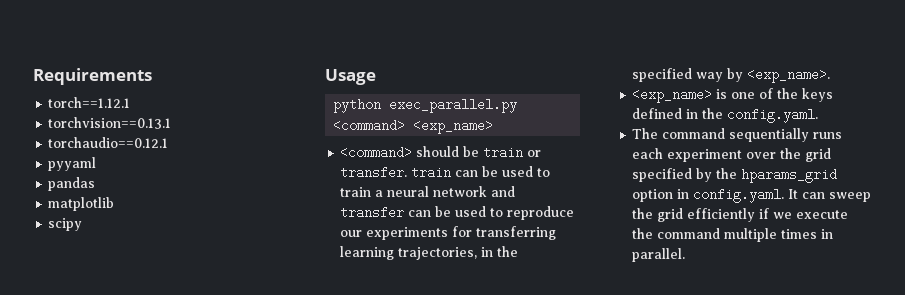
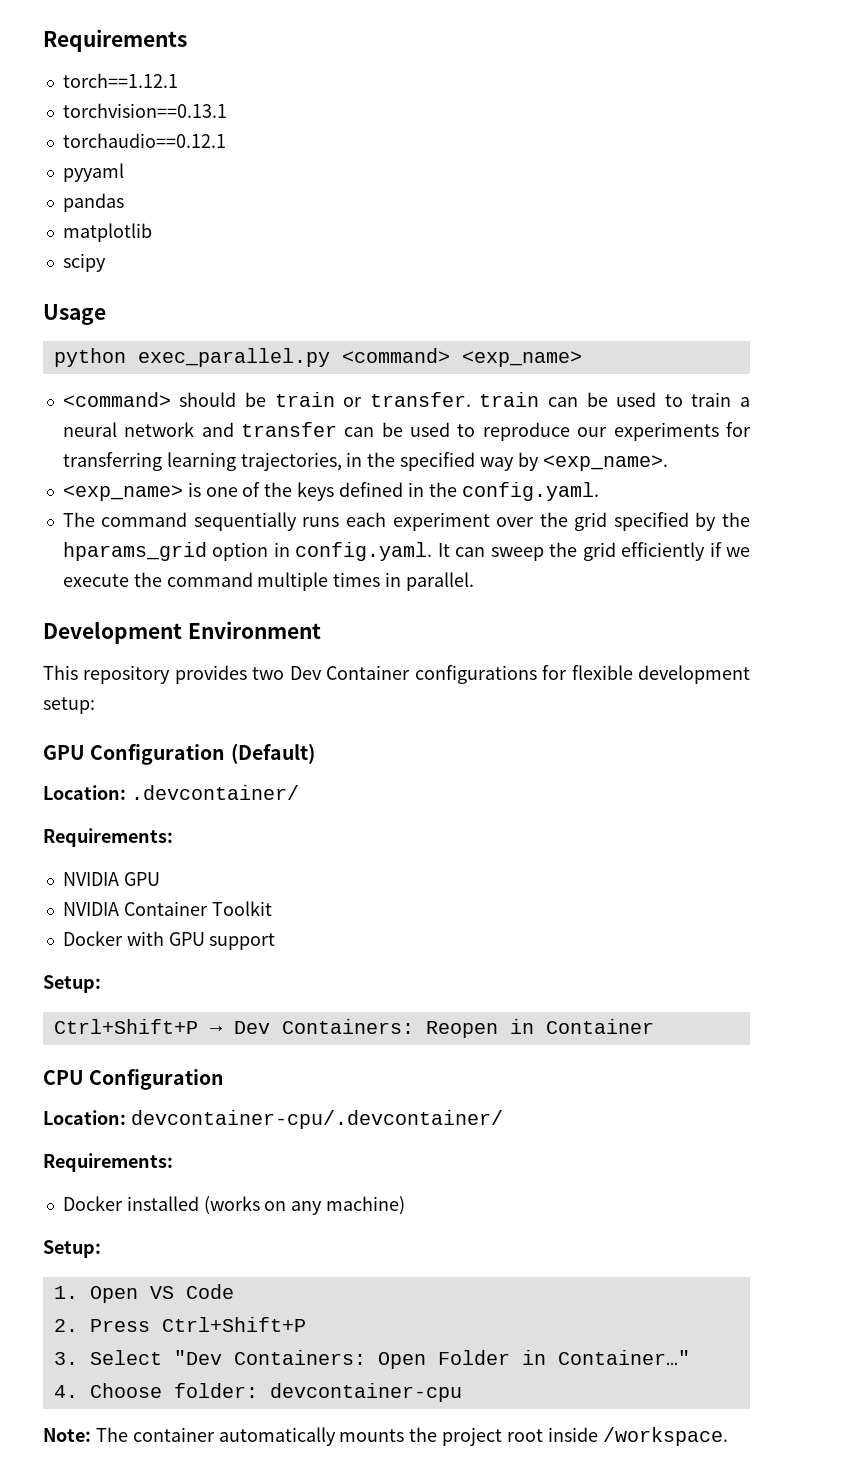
(686, 255) none -> [43,621,321,644] [43,665,751,684] [43,697,95,714] [43,743,315,765] [43,785,299,800] [43,828,173,847] [62,872,160,886] [62,901,272,916] [62,931,276,950] [43,975,101,993] [53,1019,654,1038] [43,1069,225,1090] [43,1110,503,1129] [43,1153,173,1172] [62,1196,406,1215] [43,1240,101,1258] [53,1284,234,1303] [53,1317,306,1332] [53,1350,690,1369] [53,1383,462,1402] [43,1427,728,1446] // Development Environment // This repository provides two Dev Container configurations for flexible development setup: // GPU Configuration (Default) // Location: .devcontainer/ // Requirements: // NVIDIA GPU // NVIDIA Container Toolkit // Docker with GPU support // Setup: // Ctrl+Shift+P → Dev Containers: Reopen in Container // CPU Configuration // Location: devcontainer-cpu/.devcontainer/ // Requirements: // Docker installed (works on any machine) // Setup: // 1. Open VS Code // 2. Press Ctrl+Shift+P // 3. Select "Dev Containers: Open Folder in Container…" // 4. Choose folder: devcontainer-cpu // Note: The container automatically mounts the project root inside /workspace.

